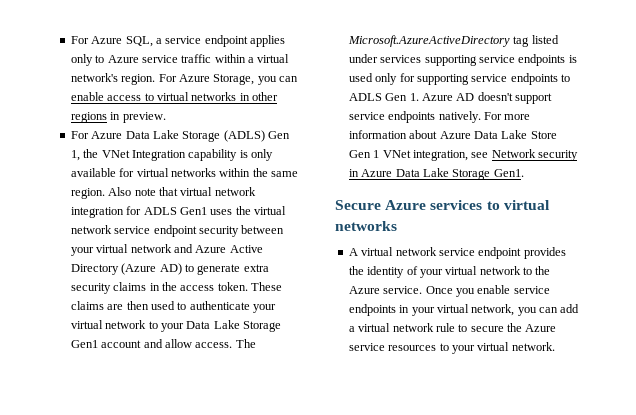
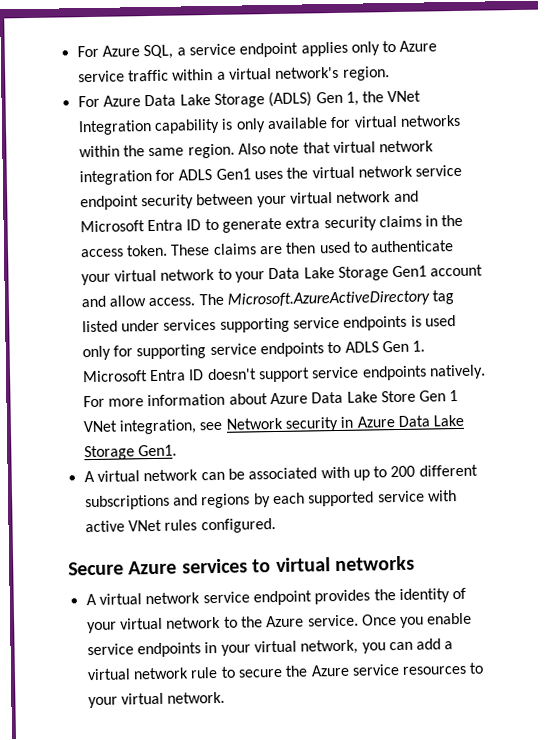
[158,74,298,85] [70,92,278,101] [70,112,166,123] For Azure Storage, you can enable access to virtual networks in other regions in preview. -> (390, 73) none
[195,245,263,253] [70,263,182,275] Azure Active Directory (Azure AD) -> [79,219,202,233] Microsoft Entra ID
[421,93,475,101] Azure AD -> [81,369,205,383] Microsoft Entra ID
(524, 173) none -> [83,464,478,483] [84,490,457,511] [84,518,276,534] // A virtual network can be associated with up to 200 different subscriptions and regions by each supported service with active VNet rules configured.

